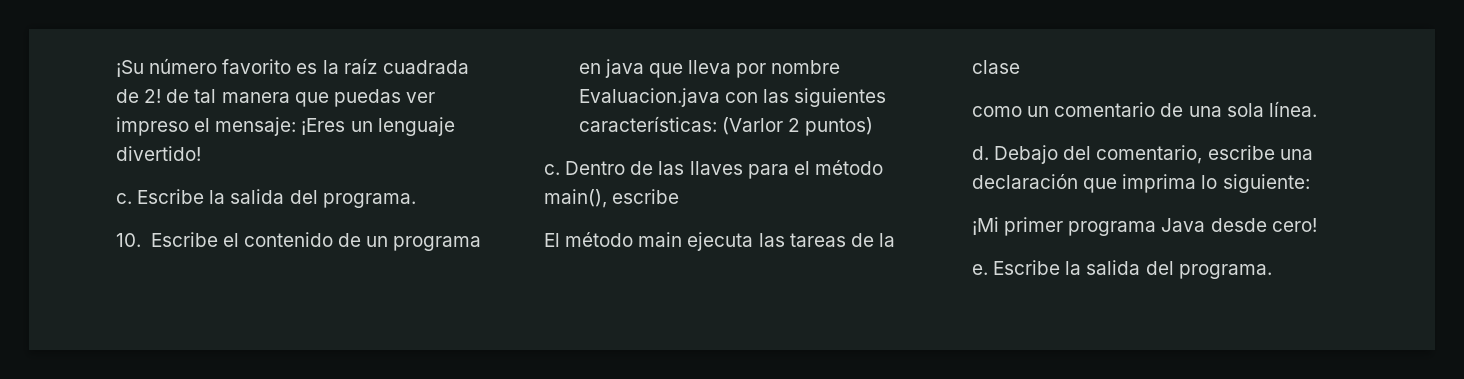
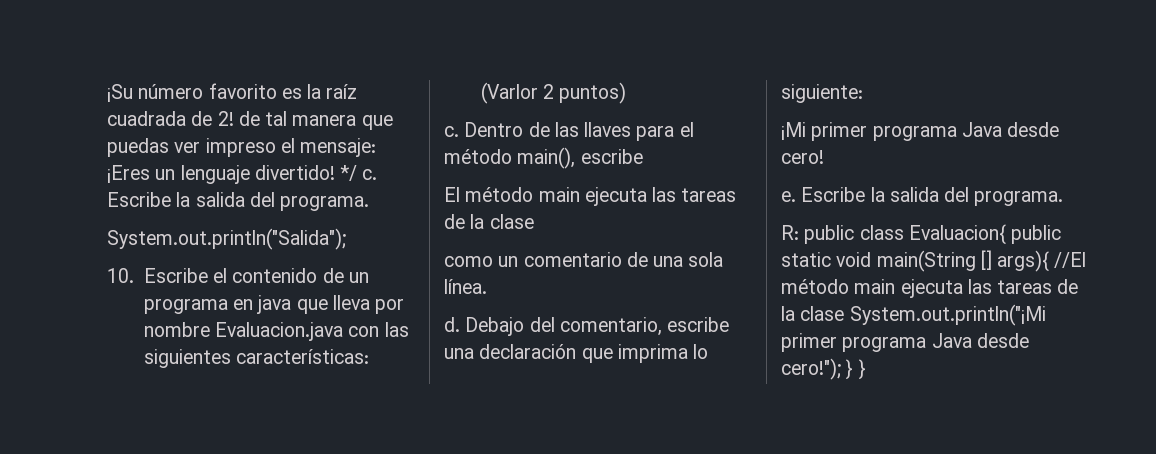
(201, 153) // -> [340,165,358,181] */
(416, 200) none -> [107,228,346,250] // System.out.println("Salida");
(1272, 271) none -> [781,224,1062,245] [781,250,1087,272] [781,279,1079,298] [781,304,1046,326] [781,333,1029,352] [781,358,866,380] // R: public class Evaluacion{ public static void main(String [] args){ //El método main ejecuta las tareas de la clase System.out.println("¡Mi primer programa Java desde cero!"); } }

